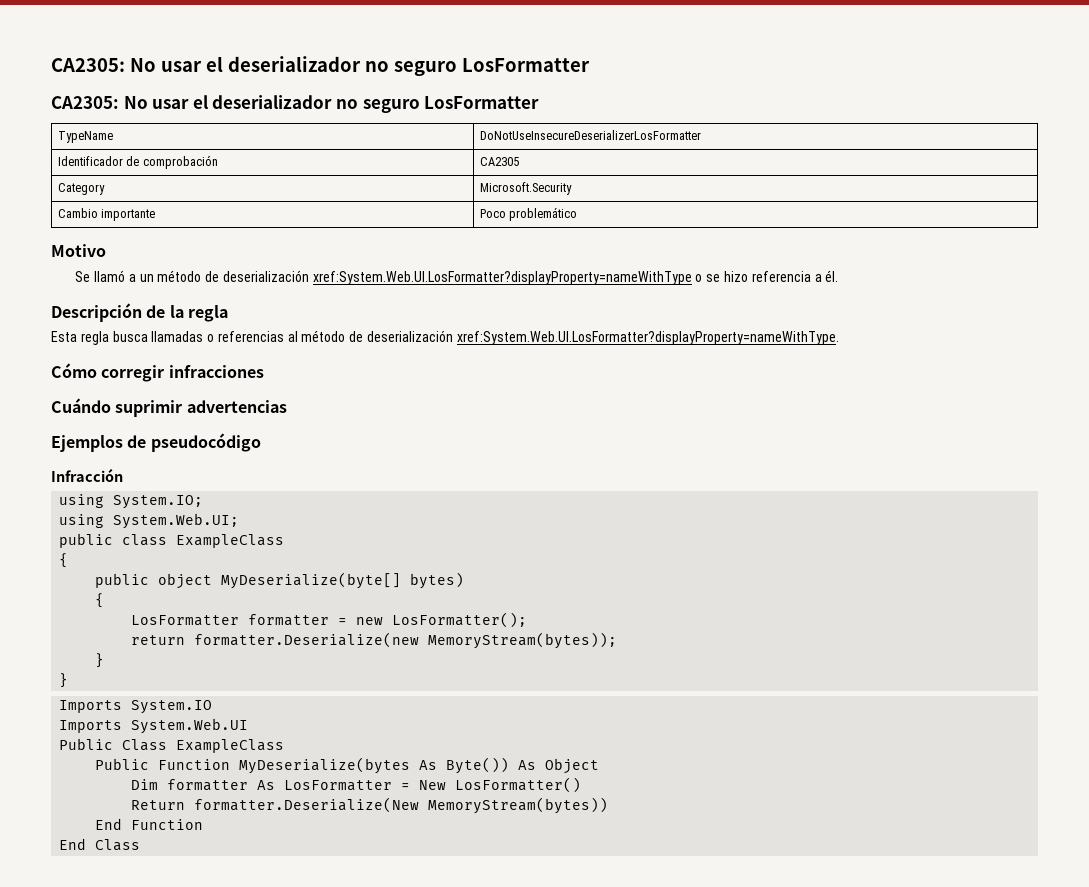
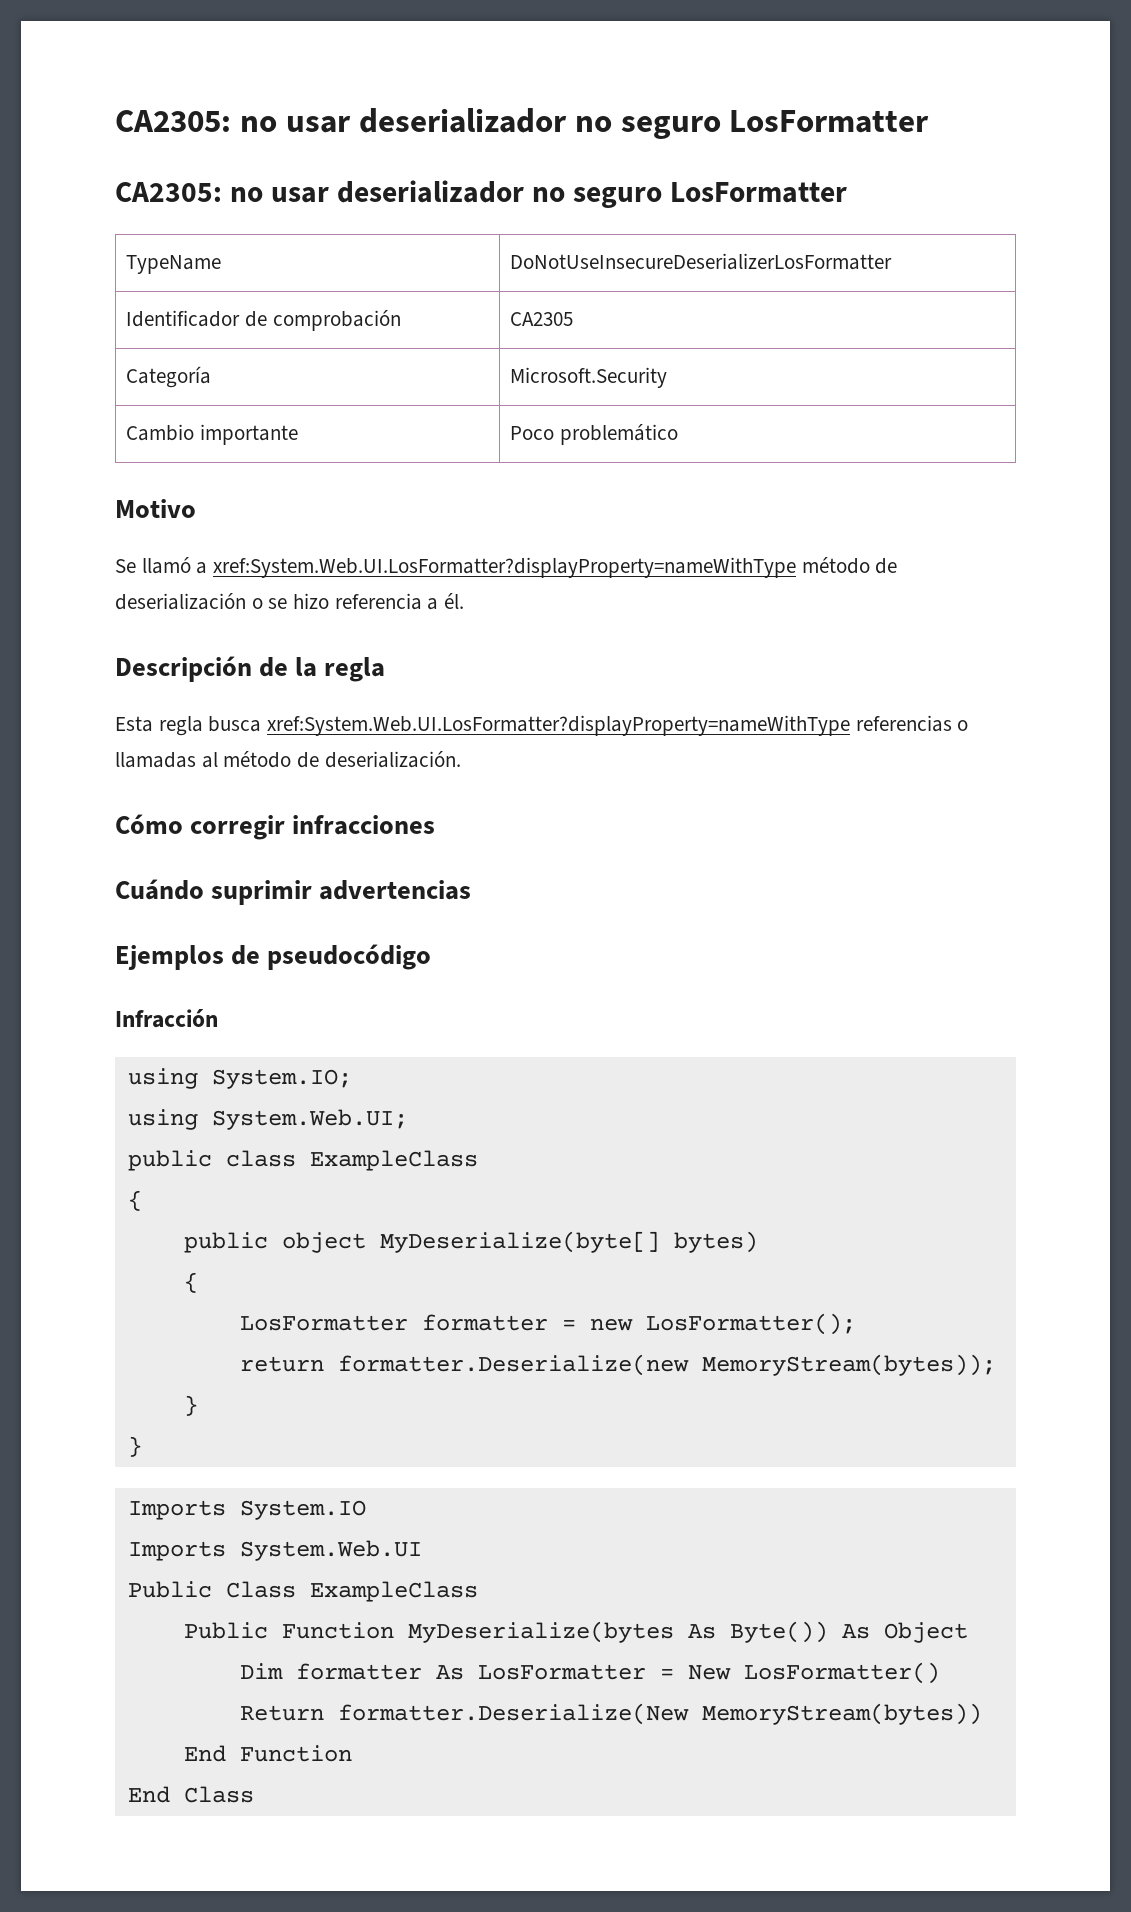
[51,56,223,72] CA2305: No usar el -> [115,110,351,133] CA2305: no usar
[123,95,208,109] No usar el -> [229,187,329,203] no usar
[57,183,105,195] Category -> [126,366,212,388] Categoría
[139,270,692,285] un método de deserialización xref:System.Web.UI.LosFormatter?displayProperty=nameWithType -> [213,557,898,578] [115,593,246,610] xref:System.Web.UI.LosFormatter?displayProperty=nameWithType método de deserialización
[151,331,284,342] llamadas o referencias -> [267,715,969,736] [115,752,196,768] xref:System.Web.UI.LosFormatter?displayProperty=nameWithType referencias o llamadas
[367,330,839,345] deserialización xref:System.Web.UI.LosFormatter?displayProperty=nameWithType. -> [324,751,461,768] deserialización.

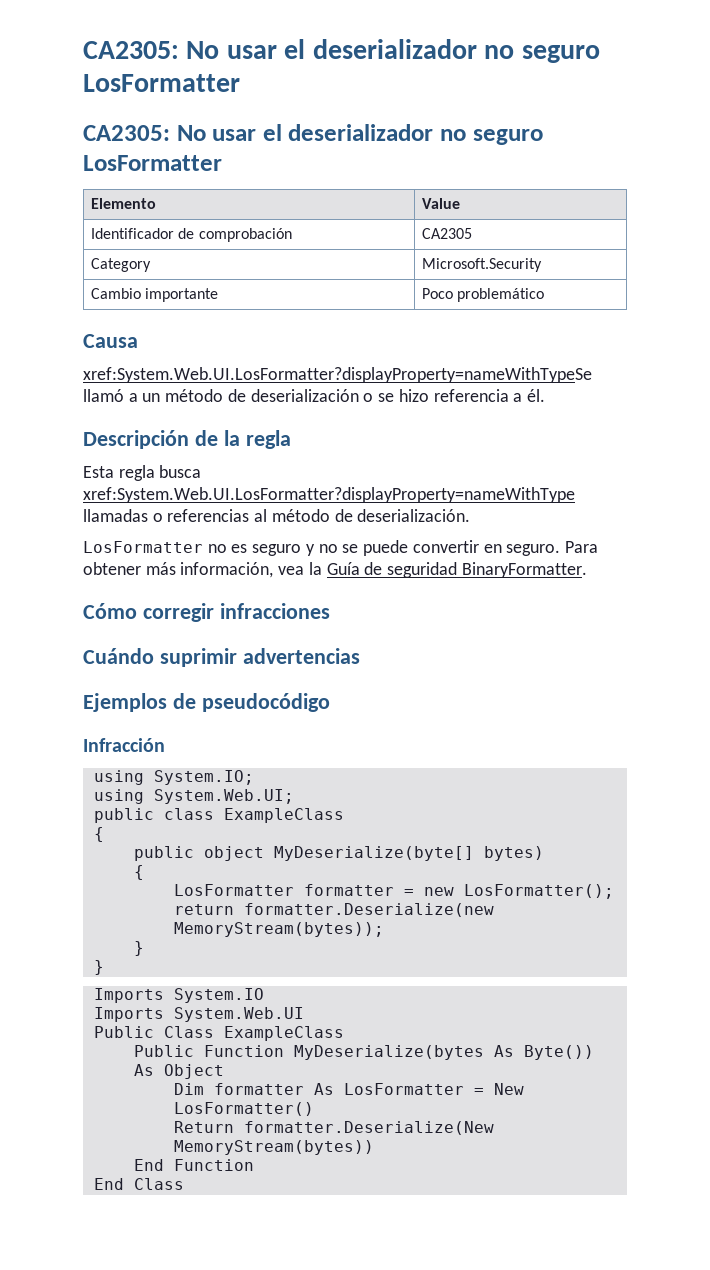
[115,110,351,133] CA2305: no usar -> [83,39,306,59] CA2305: No usar el
[229,180,847,208] [126,255,222,274] [510,253,893,270] no usar deserializador no seguro LosFormatter // TypeName | DoNotUseInsecureDeserializerLosFormatter -> [176,124,543,145] [83,155,222,171] [90,198,156,209] [421,198,460,209] No usar el deserializador no seguro LosFormatter // Elemento | Value
[126,366,212,388] Categoría -> [90,258,151,272] Category
[115,499,196,518] [115,559,136,573] Motivo // Se -> [83,334,138,348] [83,367,592,383] Causa // xref:System.Web.UI.LosFormatter?displayProperty=nameWithTypeSe
[213,557,797,578] xref:System.Web.UI.LosFormatter?displayProperty=nameWithType -> [142,393,161,402] un
[855,715,969,732] [115,752,196,768] referencias o llamadas -> [83,509,250,522] llamadas o referencias
(461, 759) none -> [83,540,598,556] [83,562,587,578] // LosFormatter no es seguro y no se puede convertir en seguro. Para obtener más información, vea la Guía de seguridad BinaryFormatter.

